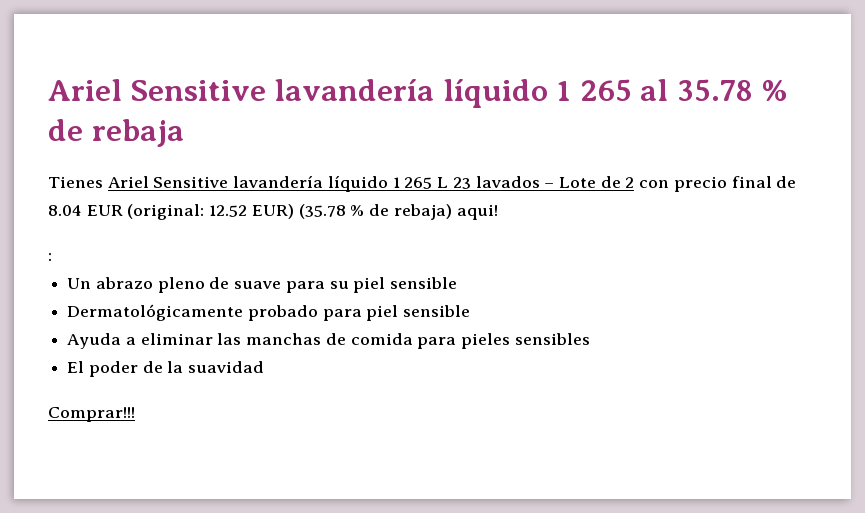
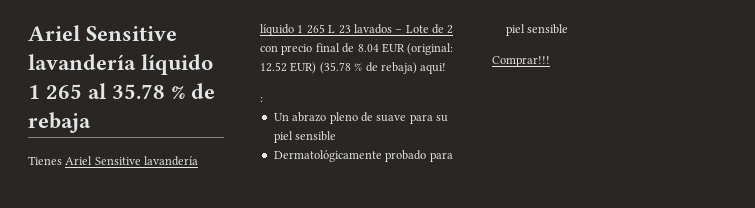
[67,333,590,349] [67,361,265,377] // Ayuda a eliminar las manchas de comida para pieles sensibles // El poder de la suavidad -> (569, 29) none

